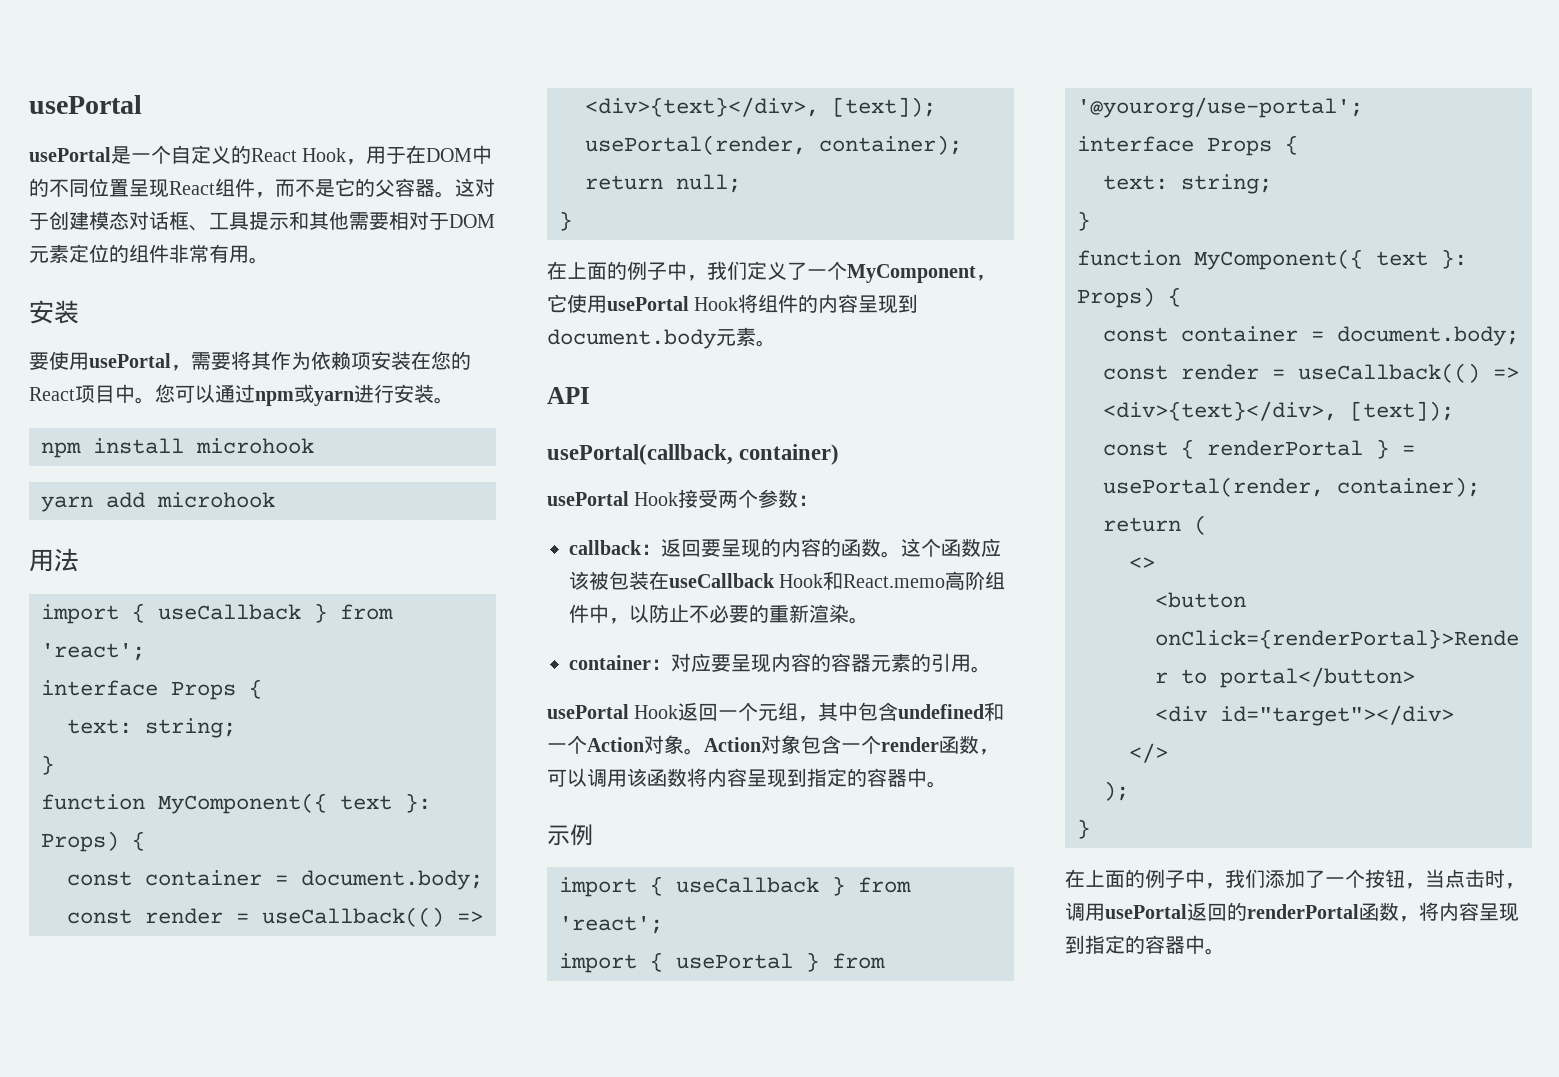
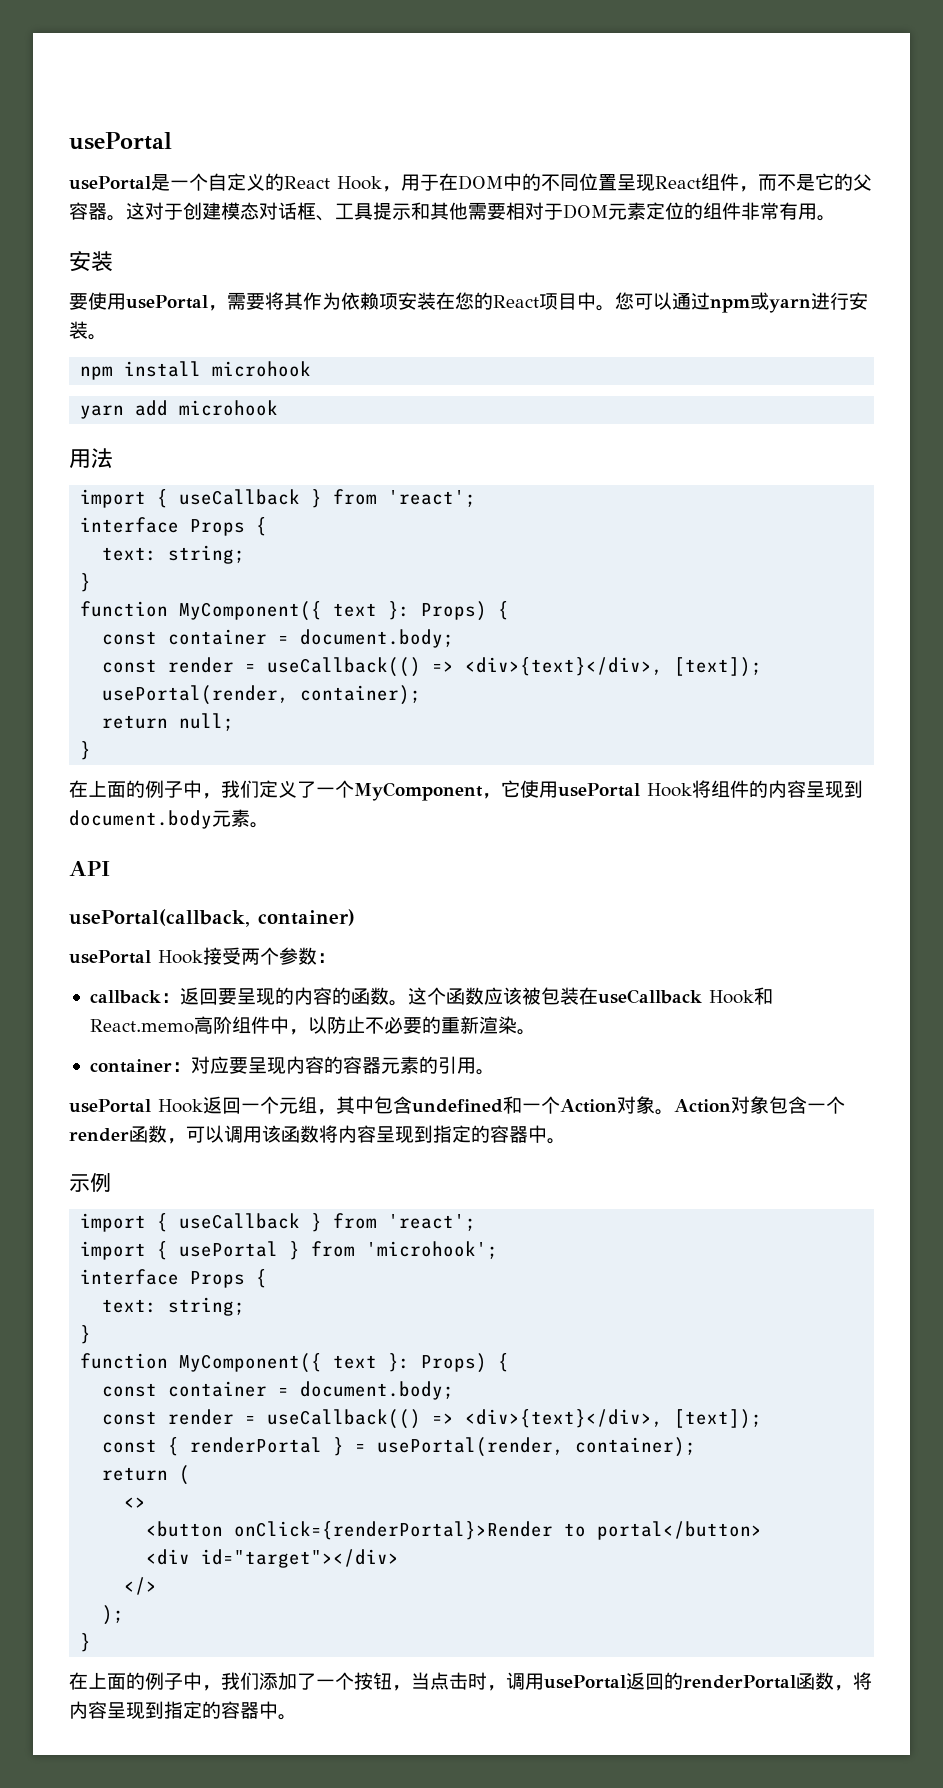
[1077,97,1363,118] '@yourorg/use-portal'; -> [366,1241,499,1259] 'microhook';

